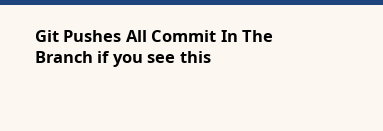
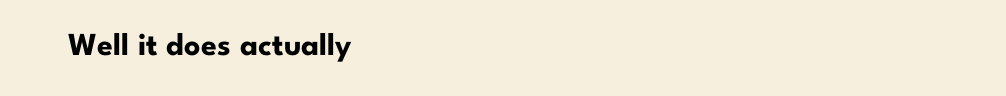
[35,30,274,42] [35,51,211,67] Git Pushes All Commit In The Branch if you see this -> [68,32,352,62] Well it does actually

